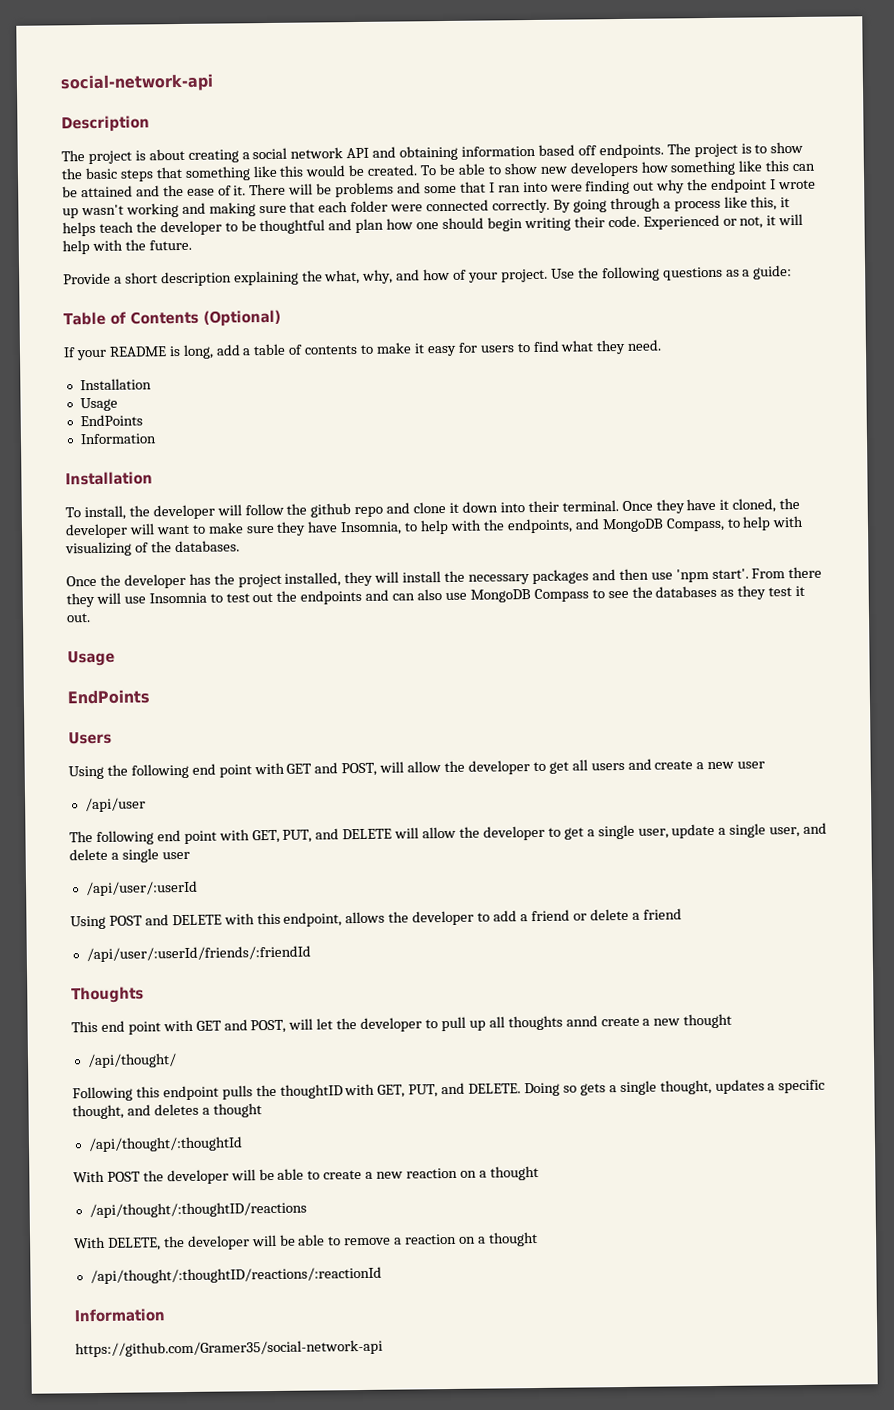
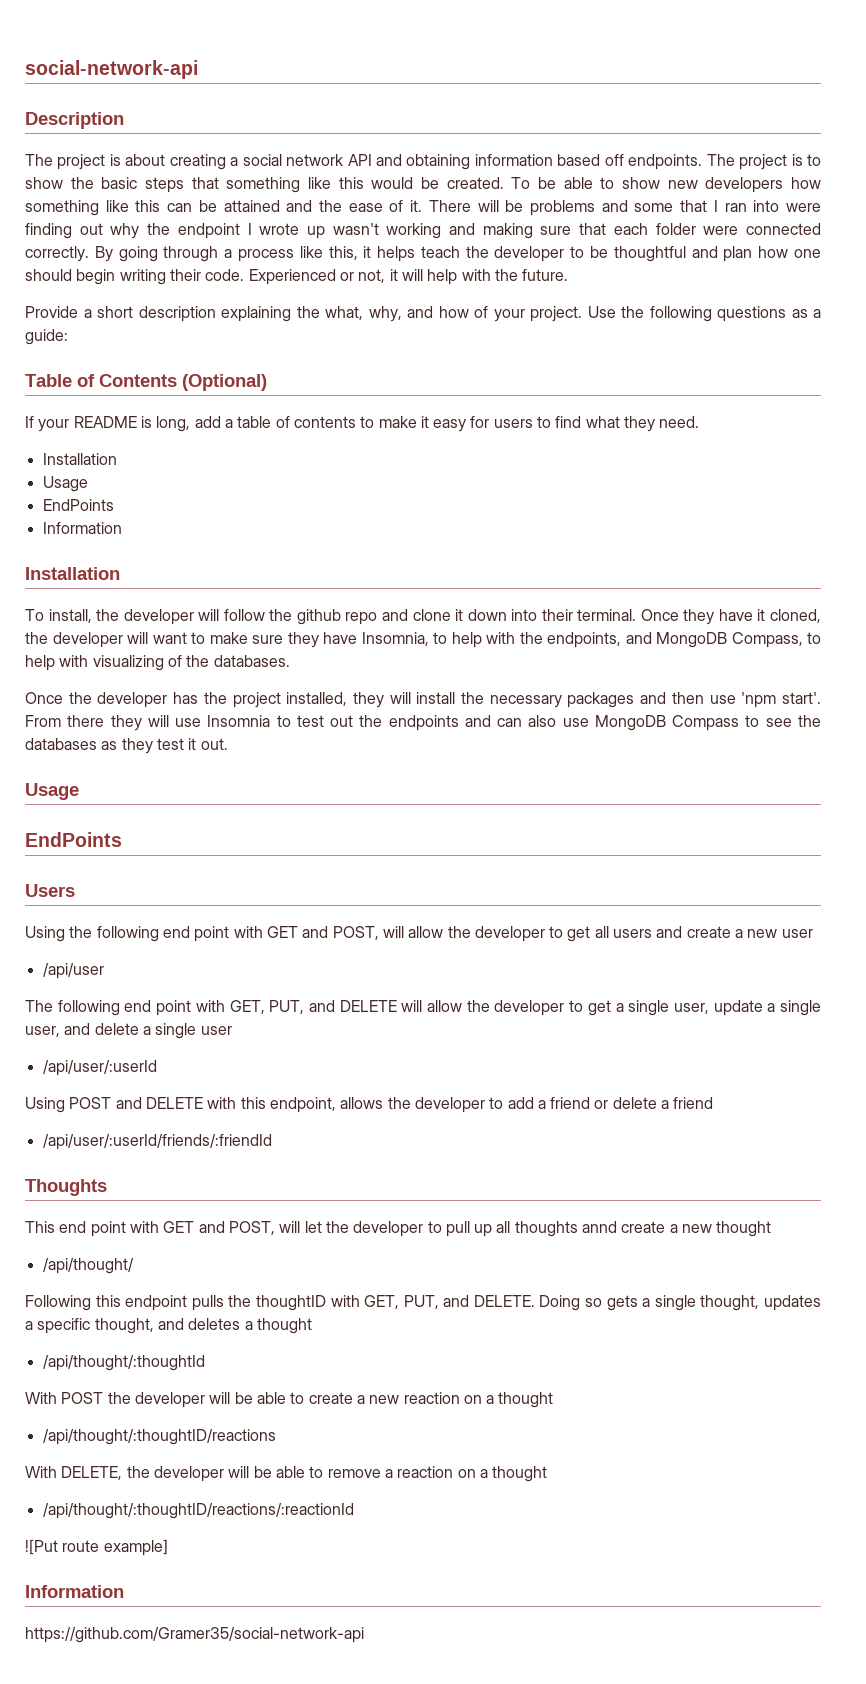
(382, 1275) none -> [25,1539,168,1556] // ![Put route example]

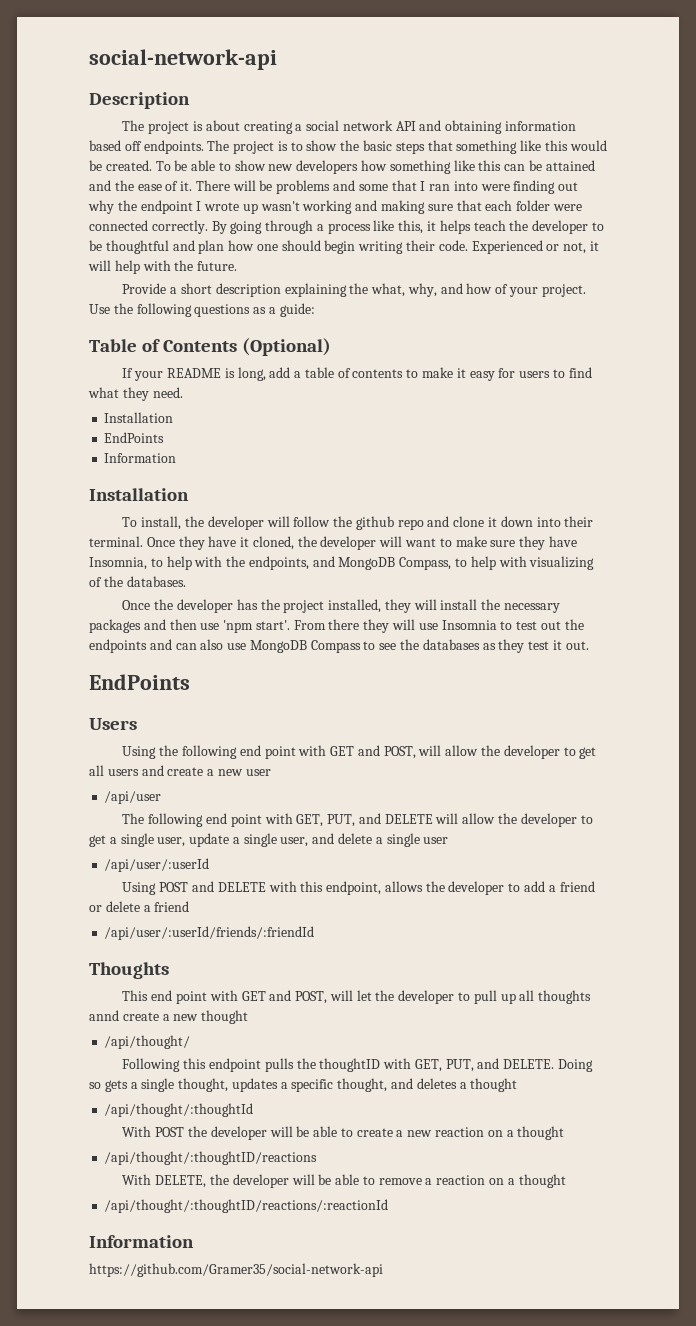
[42,476,88,492] // Usage -> (174, 417) none
[25,783,79,800] // Usage -> (589, 645) none
[25,1539,168,1556] // ![Put route example] -> (389, 1206) none

